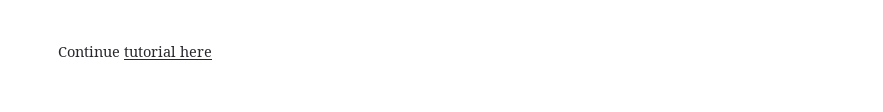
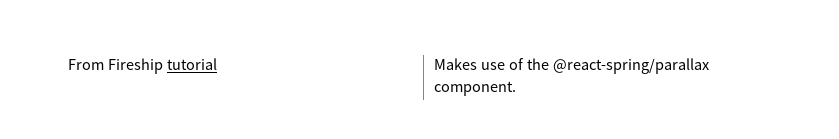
[58,46,120,57] Continue -> [68,58,163,74] From Fireship
[180,46,212,57] here -> [434,58,709,74] [434,81,516,96] // Makes use of the @react-spring/parallax component.

